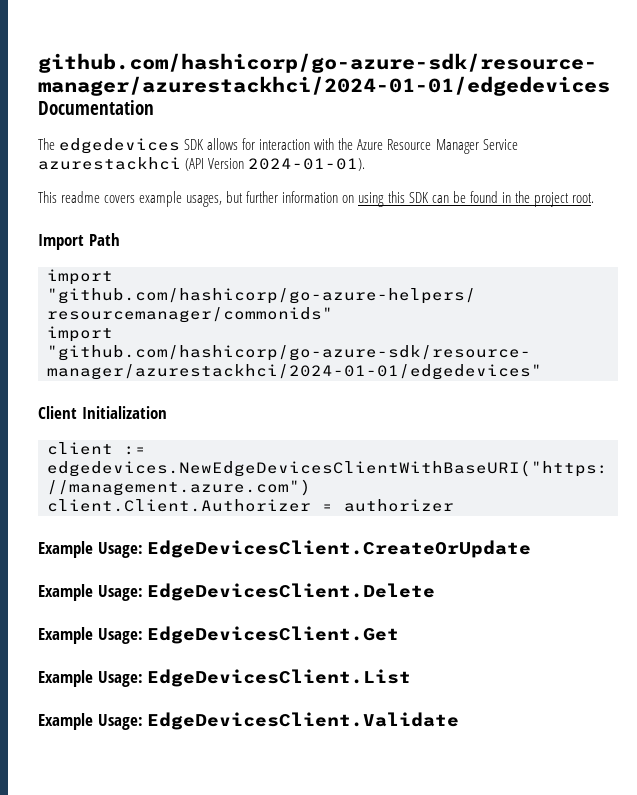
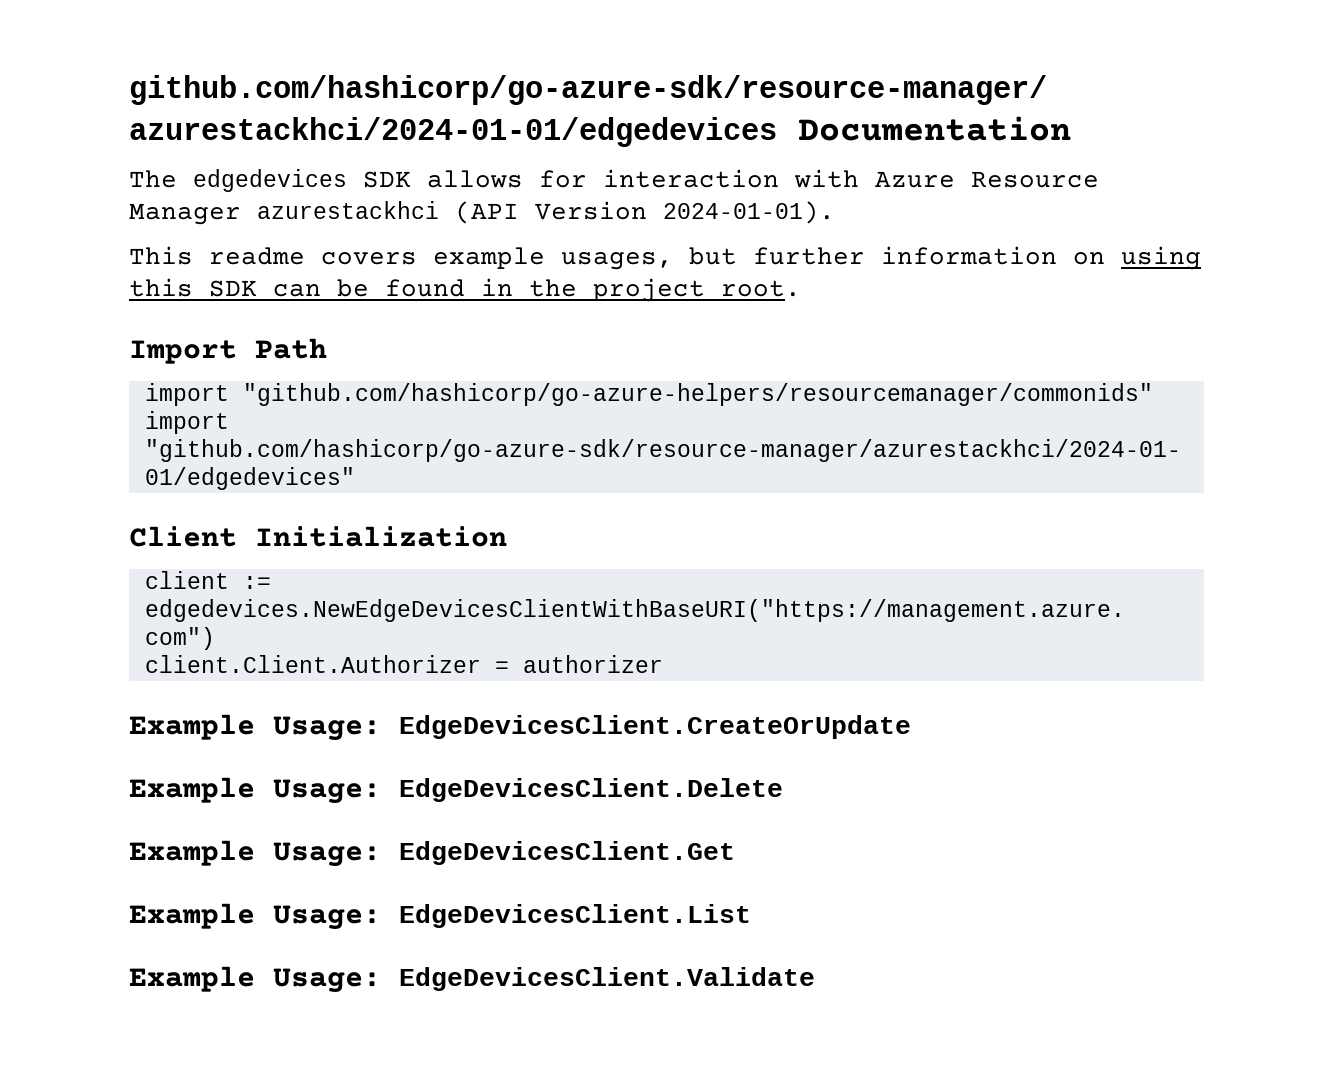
[338,138,354,150] the -> (859, 178) none
[482,139,518,150] Service -> (241, 214) none

